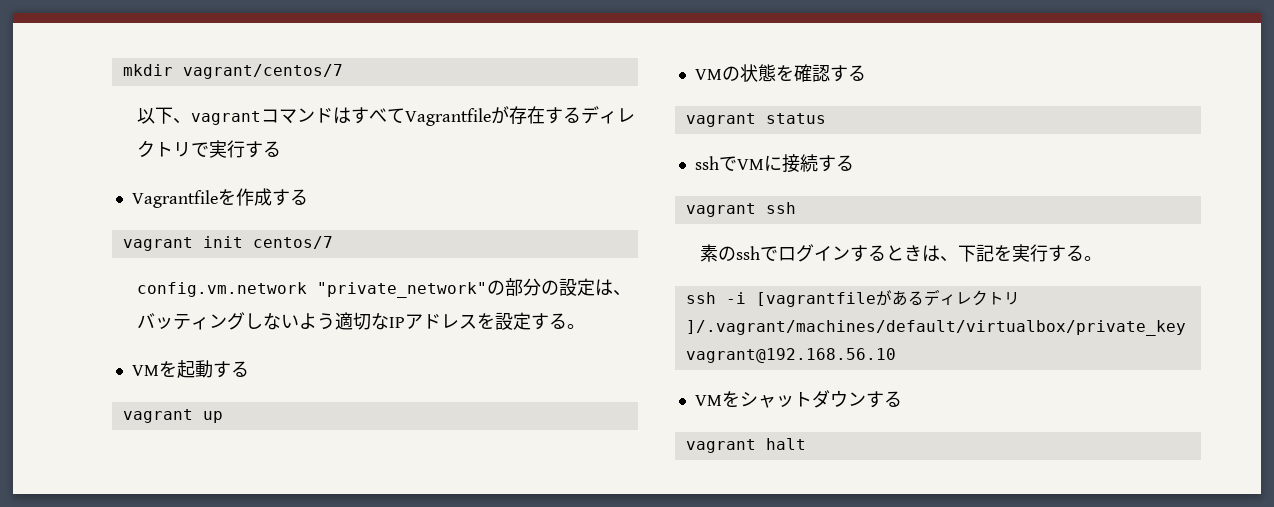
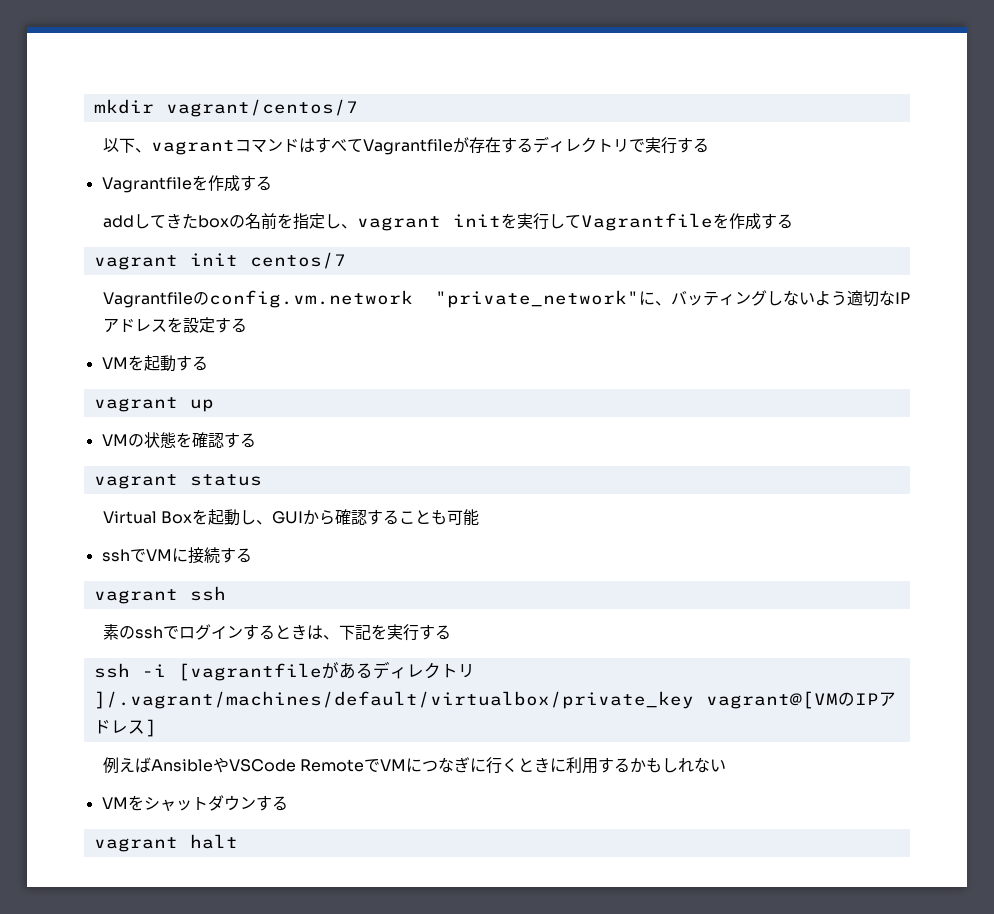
(308, 197) none -> [102,213,793,231] // addしてきたboxの名前を指定し、vagrant initを実行してVagrantfileを作成する
(333, 242) none -> [102,292,209,308] Vagrantfileの
[487,278,614,296] の部分の設定は -> [639,291,655,305] に
[567,324,586,329] 。 -> (247, 325) none
(826, 118) none -> [102,509,479,526] // Virtual Boxを起動し、GUIから確認することも可能
[1084,256,1103,261] 。 -> (451, 632) none
[685,348,896,363] vagrant@192.168.56.10 -> [705,691,896,709] [93,719,157,737] [102,757,726,774] vagrant@[VMのIPアドレス] // 例えばAnsibleやVSCode RemoteでVMにつなぎに行くときに利用するかもしれない

